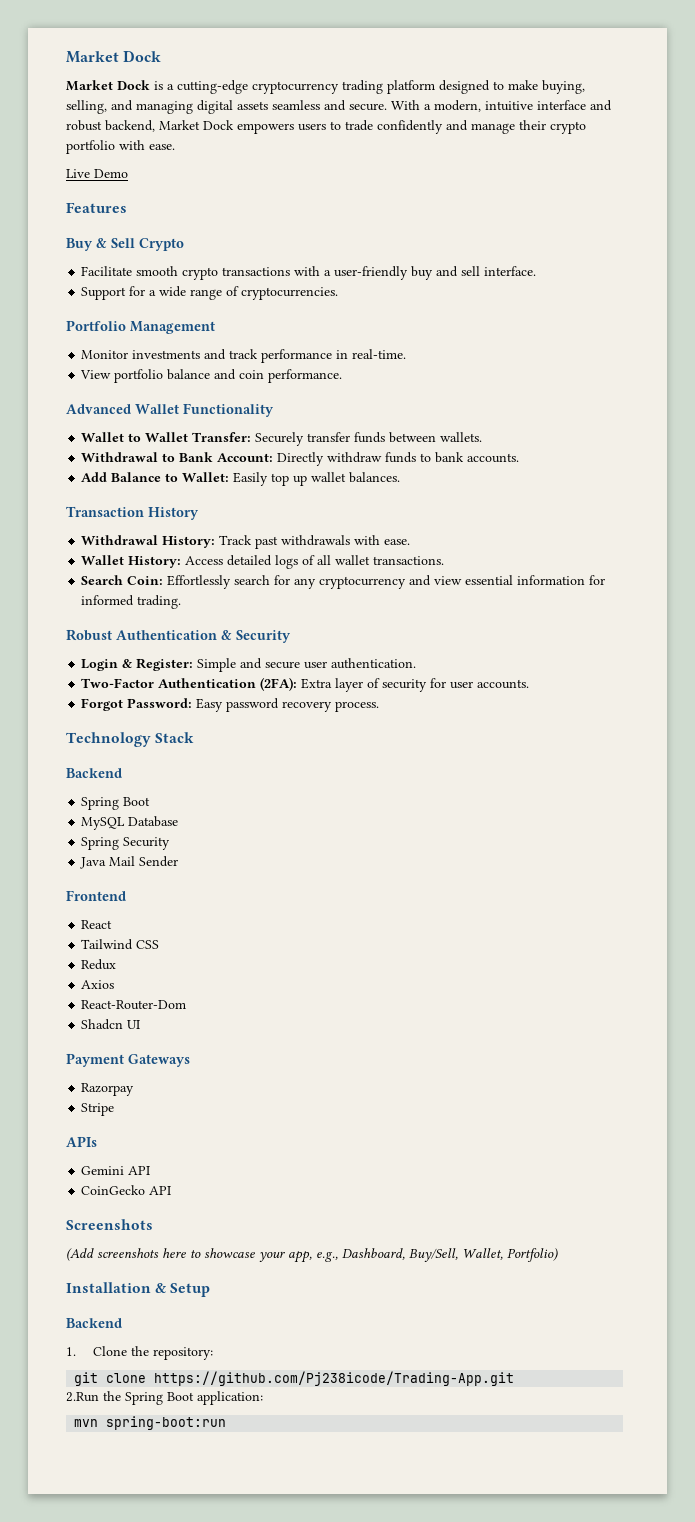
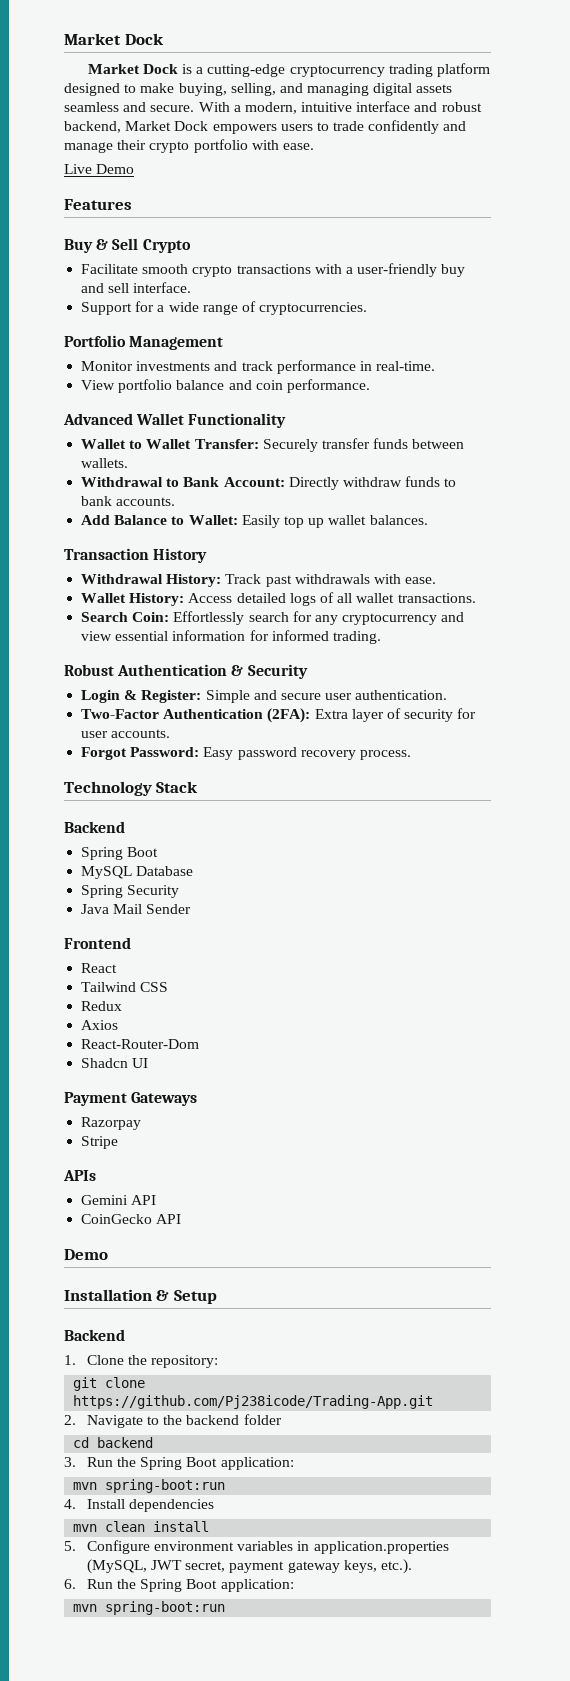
[66,1219,153,1230] [66,1248,558,1263] Screenshots // (Add screenshots here to showcase your app, e.g., Dashboard, Buy/Sell, Wallet, Portfolio) -> [64,1249,108,1260] Demo
[66,1391,263,1405] [74,1416,227,1430] 2.Run the Spring Boot application: // mvn spring-boot:run -> [64,1414,282,1428] [73,1437,154,1448] [64,1457,294,1470] [73,1479,226,1493] [64,1499,214,1512] [73,1521,210,1532] [64,1540,449,1554] [86,1559,412,1574] [64,1579,294,1592] [73,1601,226,1615] 2. Navigate to the backend folder // cd backend // 3. Run the Spring Boot application: // mvn spring-boot:run // 4. Install dependencies // mvn clean install // 5. Configure environment variables in application.properties (MySQL, JWT secret, payment gateway keys, etc.). // 6. Run the Spring Boot application: // mvn spring-boot:run

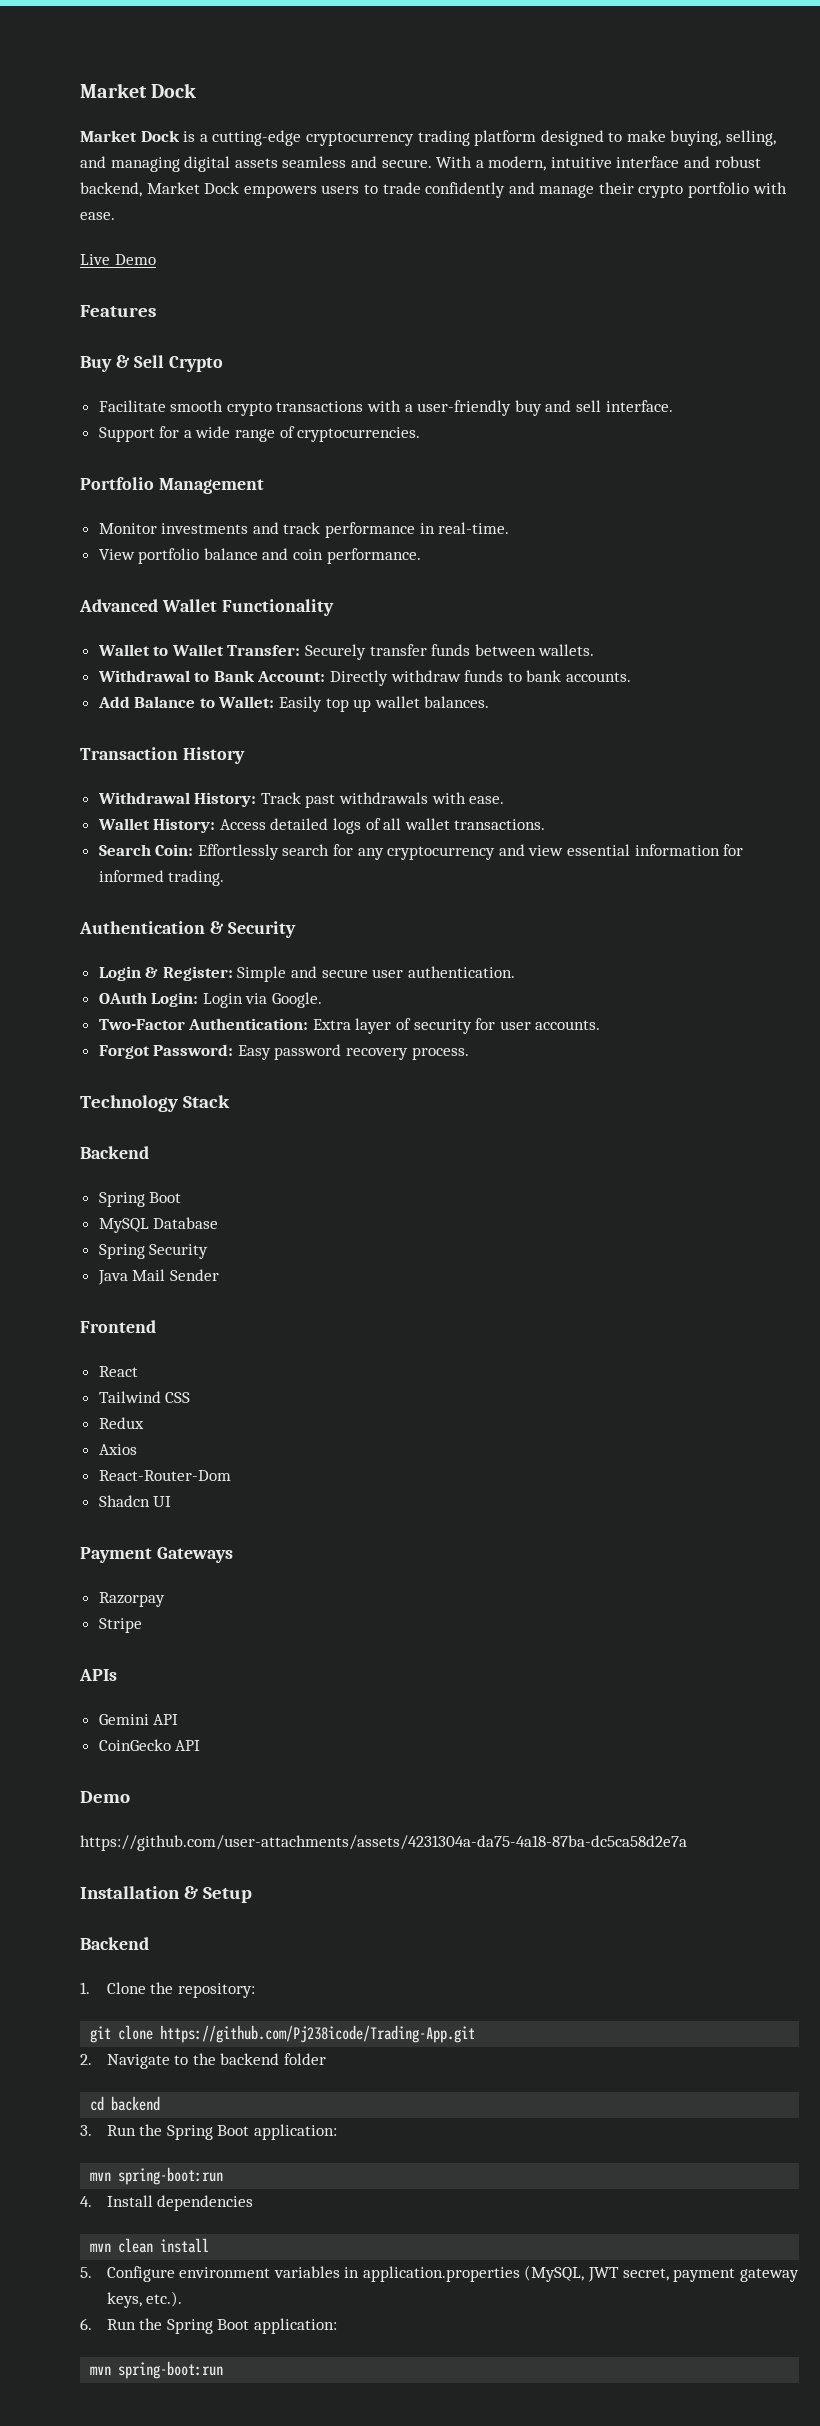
[64,664,114,676] Robust -> (225, 878) none
(448, 695) none -> [98,992,323,1008] // OAuth Login: Login via Google.
[163,708,311,723] Authentication (2FA): -> [188,1018,309,1030] Authentication:
(108, 1254) none -> [80,1835,687,1851] // https://github.com/user-attachments/assets/4231304a-da75-4a18-87ba-dc5ca58d2e7a

